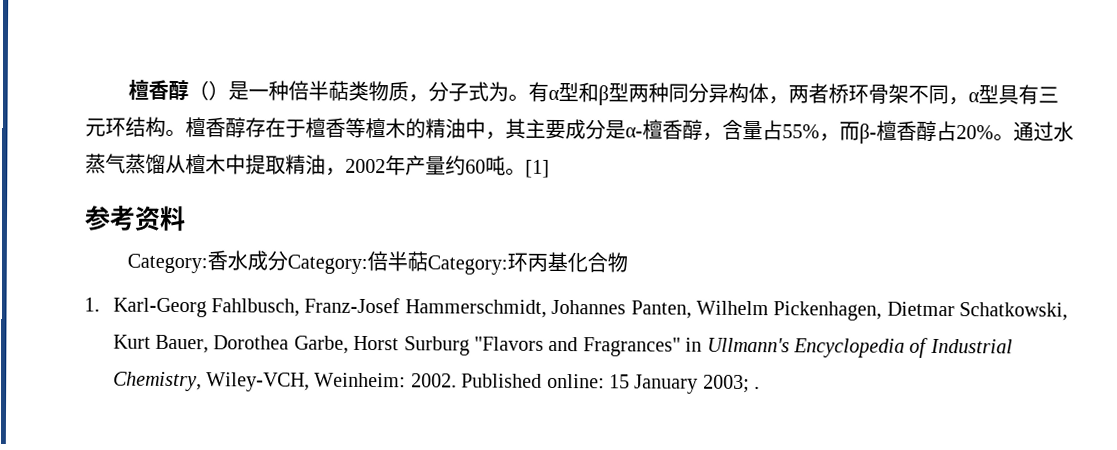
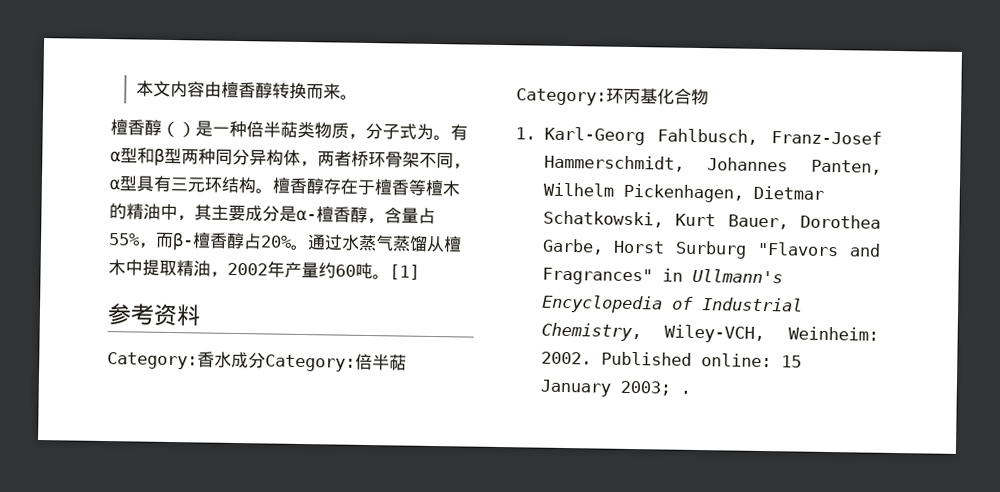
(128, 89) none -> [135,80,358,100] 本文内容由檀香醇转换而来。 //

